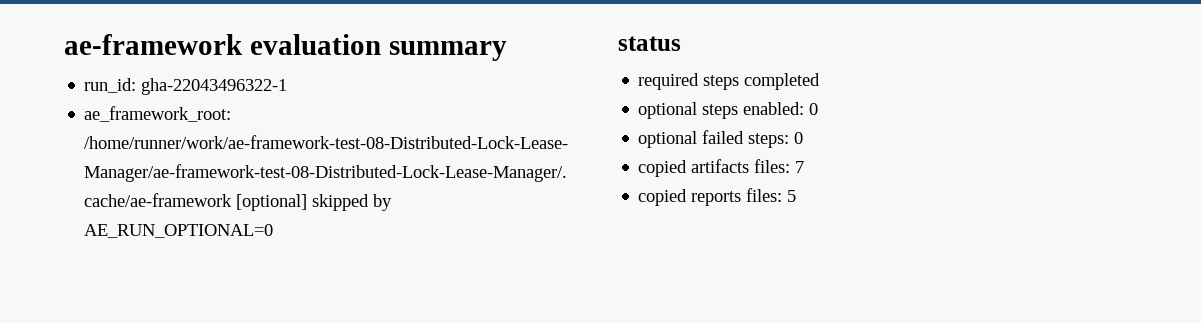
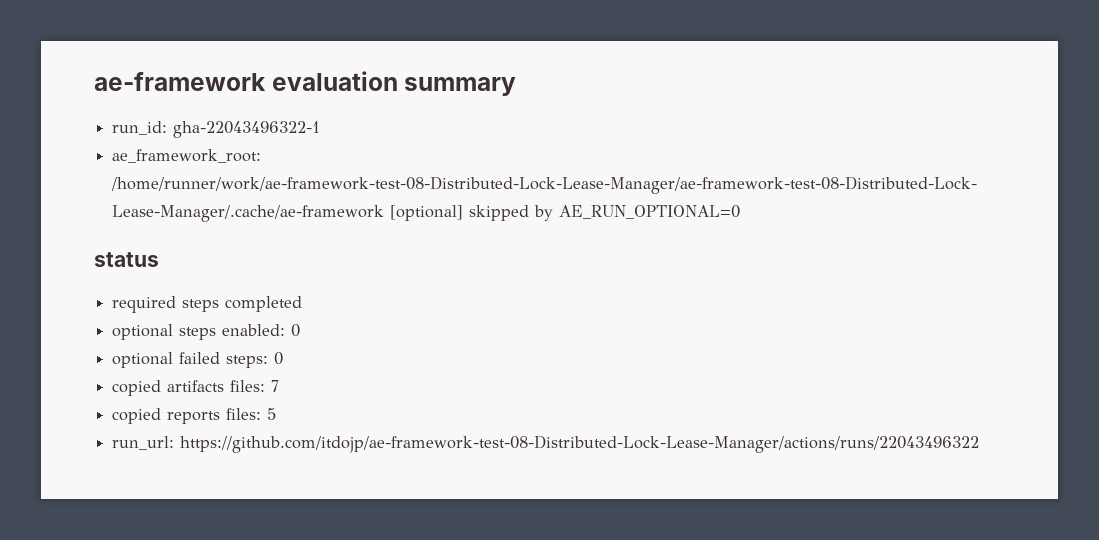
(797, 196) none -> [112,435,980,453] // run_url: https://github.com/itdojp/ae-framework-test-08-Distributed-Lock-Lease-Manager/actions/runs/22043496322

